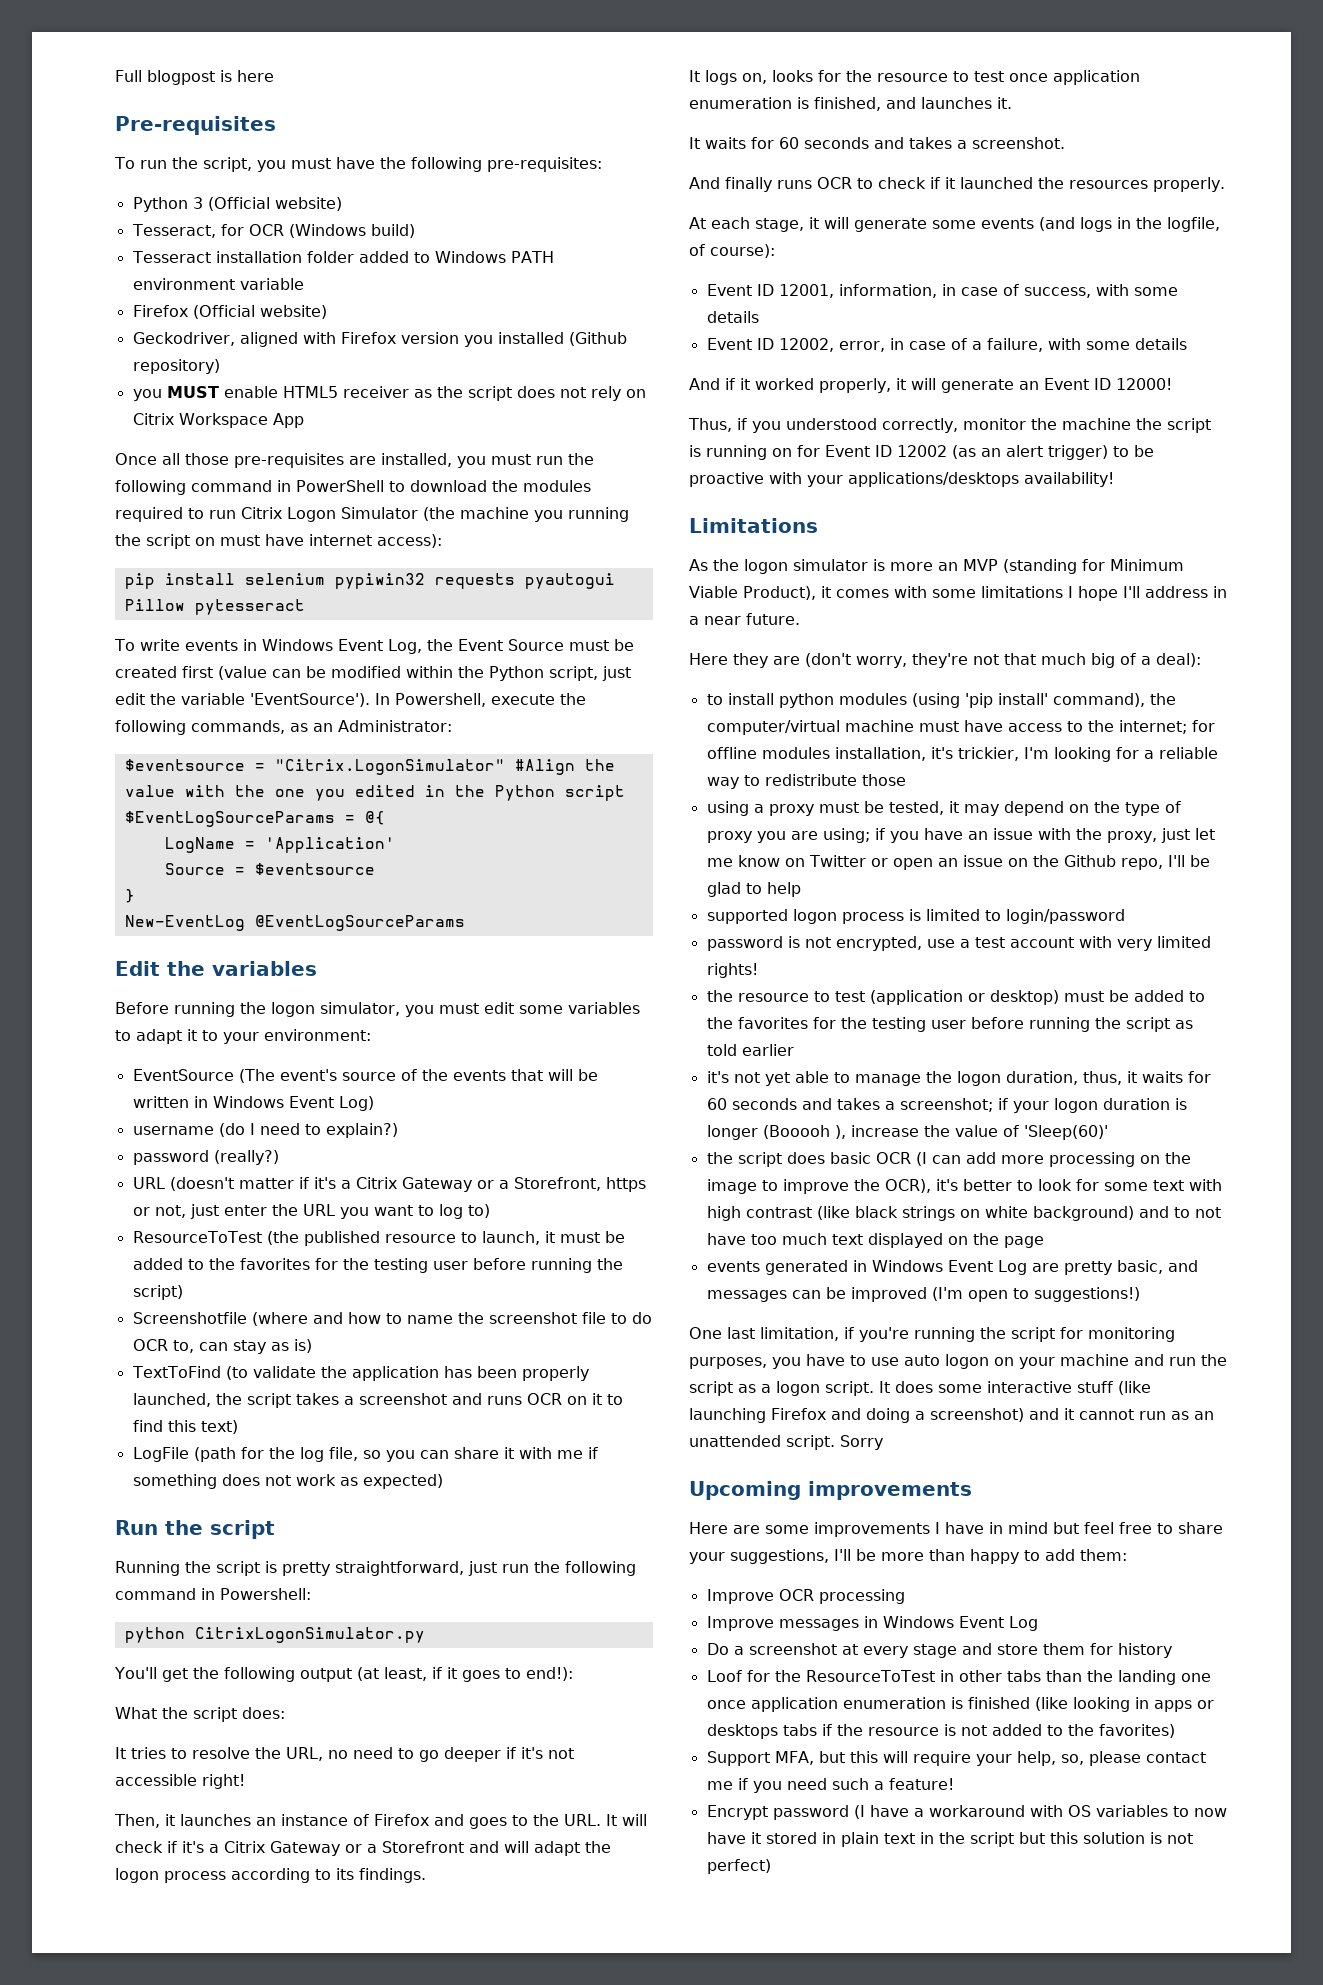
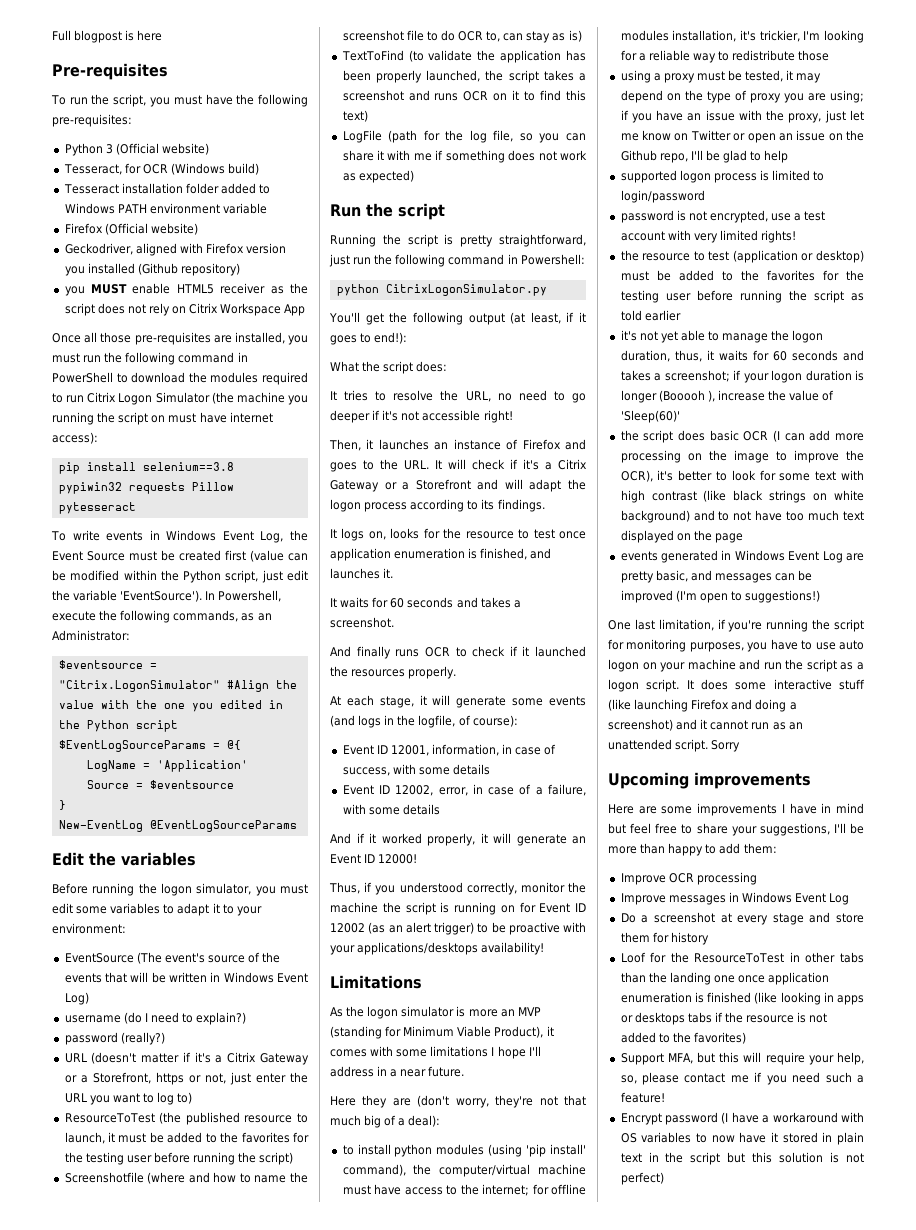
[244,573,325,585] selenium -> [142,462,234,471] selenium==3.8
[524,573,615,589] pyautogui -> (185, 488) none

